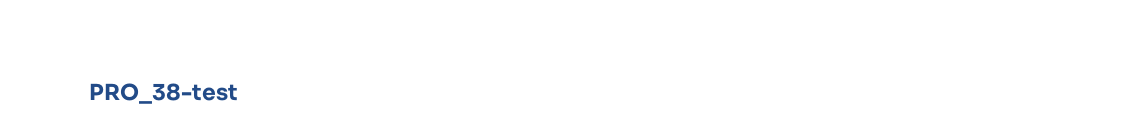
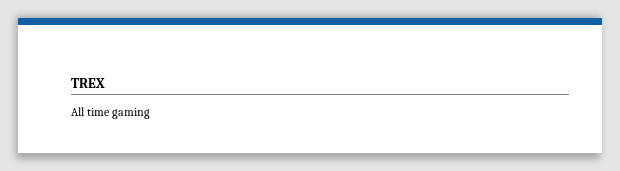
[89,83,238,104] PRO_38-test -> [71,78,105,88] [71,107,151,119] TREX // All time gaming

